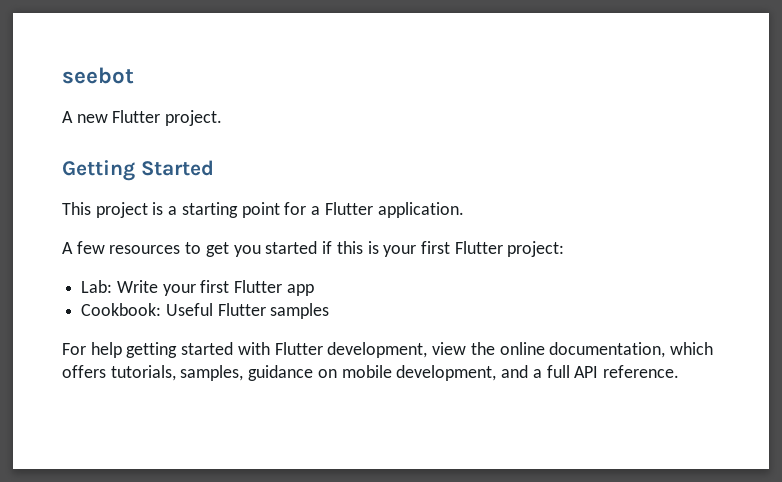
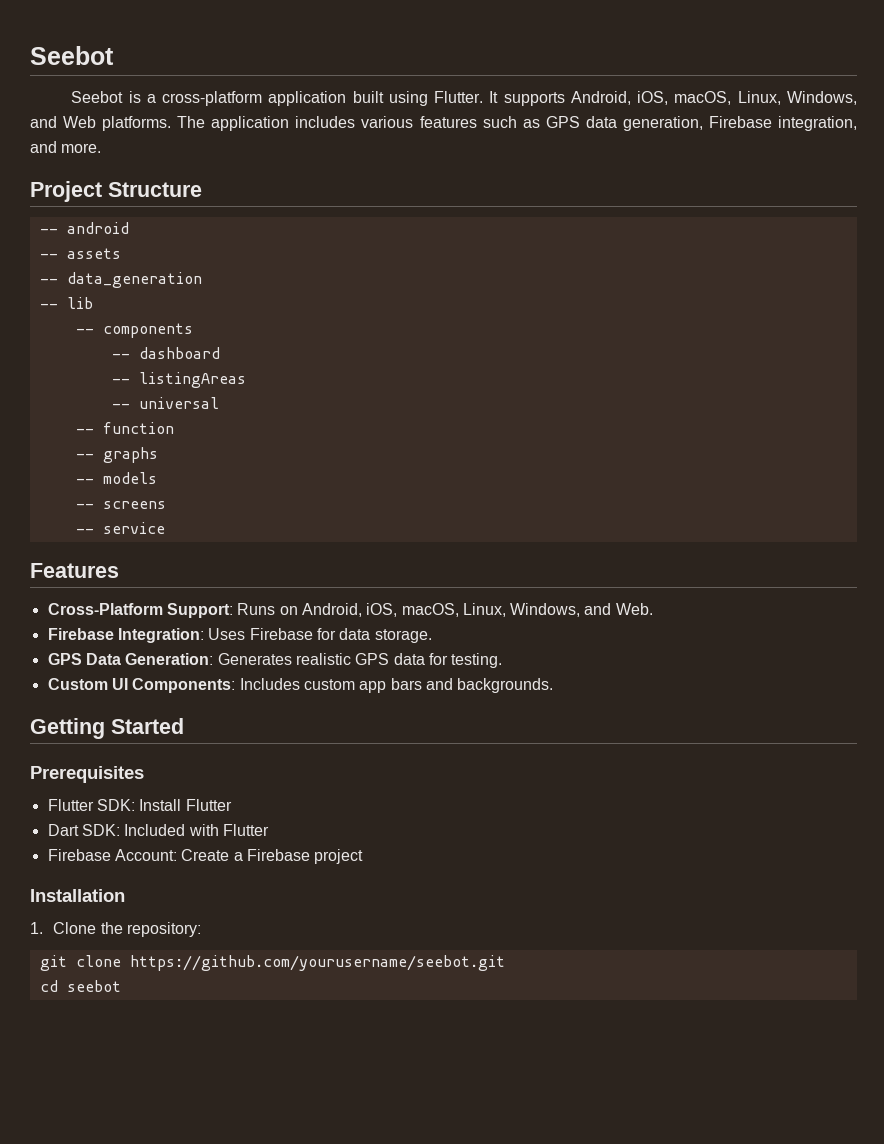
[62,67,134,84] [62,110,223,126] [62,160,214,181] [62,202,464,218] [62,241,565,257] [81,280,314,296] [81,303,330,319] [62,342,713,358] [62,365,679,381] seebot // A new Flutter project. // Getting Started // This project is a starting point for a Flutter application. // A few resources to get you started if this is your first Flutter project: // Lab: Write your first Flutter app // Cookbook: Useful Flutter samples // For help getting started with Flutter development, view the online documentation, which offers tutorials, samples, guidance on mobile development, and a full API reference. -> [30,46,114,65] [71,91,858,106] [30,116,857,131] [30,141,102,153] [30,181,202,202] [39,222,129,234] [39,248,121,259] [39,272,202,288] [39,297,93,309] [75,323,193,338] [111,347,220,359] [111,372,246,388] [111,397,219,409] [75,422,174,434] [75,447,158,463] [75,472,157,484] [75,501,166,509] [75,522,165,534] [30,563,119,578] [47,603,653,618] [47,628,432,643] [47,653,503,668] [47,678,554,693] [30,718,184,739] [30,766,144,783] [47,799,232,811] [47,824,269,836] [47,849,364,864] [30,889,125,902] [30,922,202,937] [39,955,505,971] [39,980,121,992] Seebot // Seebot is a cross-platform application built using Flutter. It supports Android, iOS, macOS, Linux, Windows, and Web platforms. The application includes various features such as GPS data generation, Firebase integration, and more. // Project Structure // -- android // -- assets // -- data_generation // -- lib // -- components // -- dashboard // -- listingAreas // -- universal // -- function // -- graphs // -- models // -- screens // -- service // Features // Cross-Platform Support: Runs on Android, iOS, macOS, Linux, Windows, and Web. // Firebase Integration: Uses Firebase for data storage. // GPS Data Generation: Generates realistic GPS data for testing. // Custom UI Components: Includes custom app bars and backgrounds. // Getting Started // Prerequisites // Flutter SDK: Install Flutter // Dart SDK: Included with Flutter // Firebase Account: Create a Firebase project // Installation // 1. Clone the repository: // git clone https://github.com/yourusername/seebot.git // cd seebot

